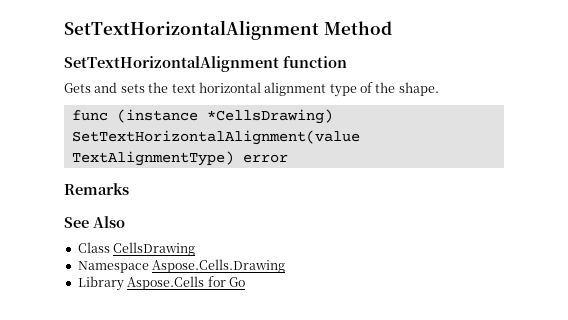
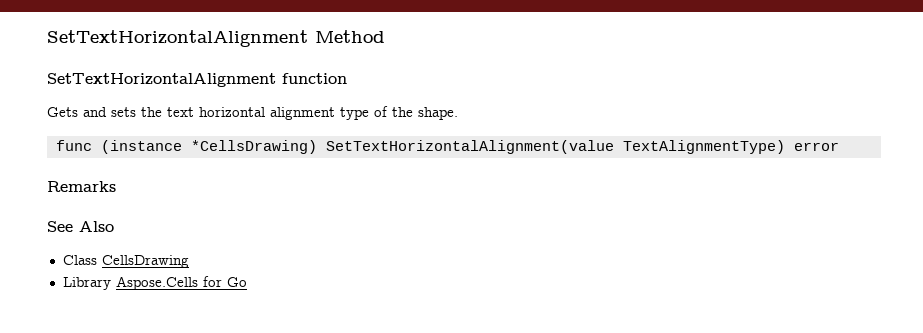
[77,259,286,273] // Namespace Aspose.Cells.Drawing -> (189, 261) none

